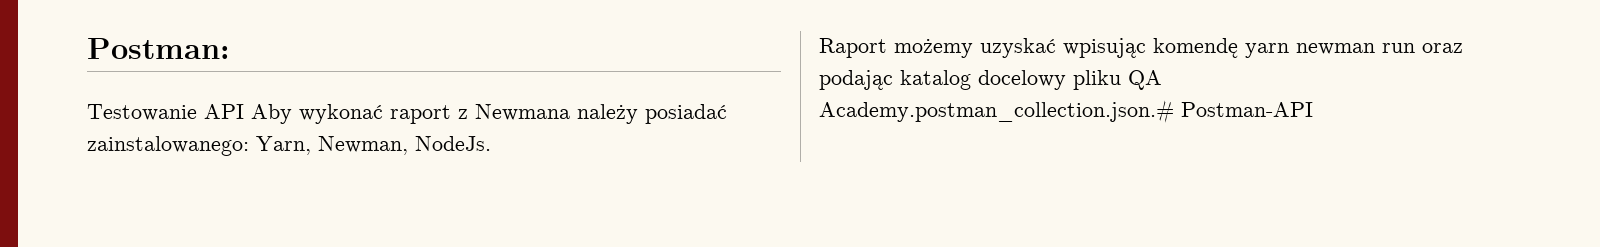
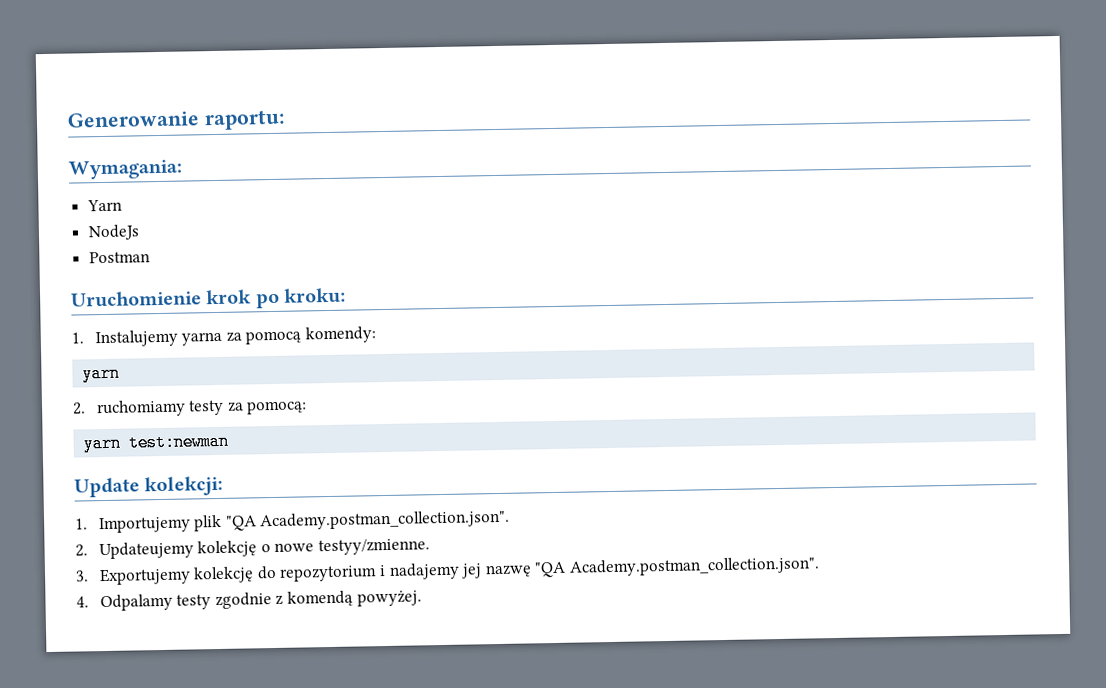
[87,38,230,59] [87,104,727,124] [87,136,491,156] [819,38,1463,58] [819,70,1162,90] [819,100,1313,123] Postman: // Testowanie API Aby wykonać raport z Newmana należy posiadać zainstalowanego: Yarn, Newman, NodeJs. // Raport możemy uzyskać wpisując komendę yarn newman run oraz podając katalog docelowy pliku QA Academy.postman_collection.json.# Postman-API -> [67,109,286,131] [68,159,182,180] [86,199,122,212] [87,224,140,241] [88,251,150,264] [71,287,347,309] [71,326,377,348] [82,364,121,383] [72,399,308,418] [83,432,230,453] [74,475,224,498] [75,509,511,534] [75,538,431,560] [75,556,821,586] [76,590,422,612] Generowanie raportu: // Wymagania: // Yarn // NodeJs // Postman // Uruchomienie krok po kroku: // 1. Instalujemy yarna za pomocą komendy: // yarn // 2. ruchomiamy testy za pomocą: // yarn test:newman // Update kolekcji: // 1. Importujemy plik "QA Academy.postman_collection.json". // 2. Updateujemy kolekcję o nowe testyy/zmienne. // 3. Exportujemy kolekcję do repozytorium i nadajemy jej nazwę "QA Academy.postman_collection.json". // 4. Odpalamy testy zgodnie z komendą powyżej.

